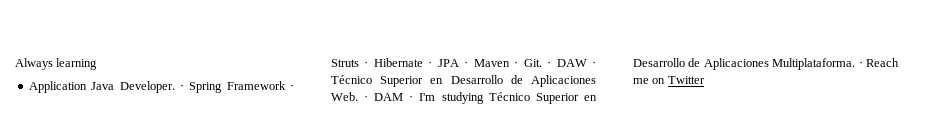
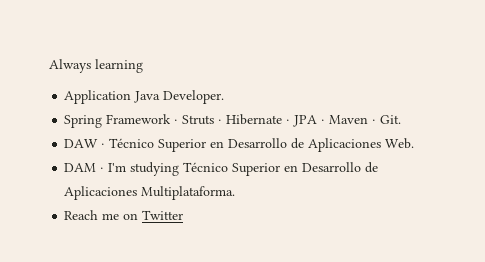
[179,84,184,90] · -> (225, 97) //
[547,61,552,67] · -> (402, 119) //
[363,95,368,101] · -> (415, 143) //
[858,61,863,67] · -> (236, 193) //

